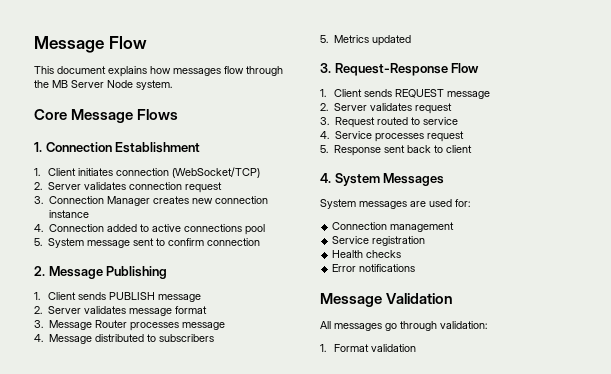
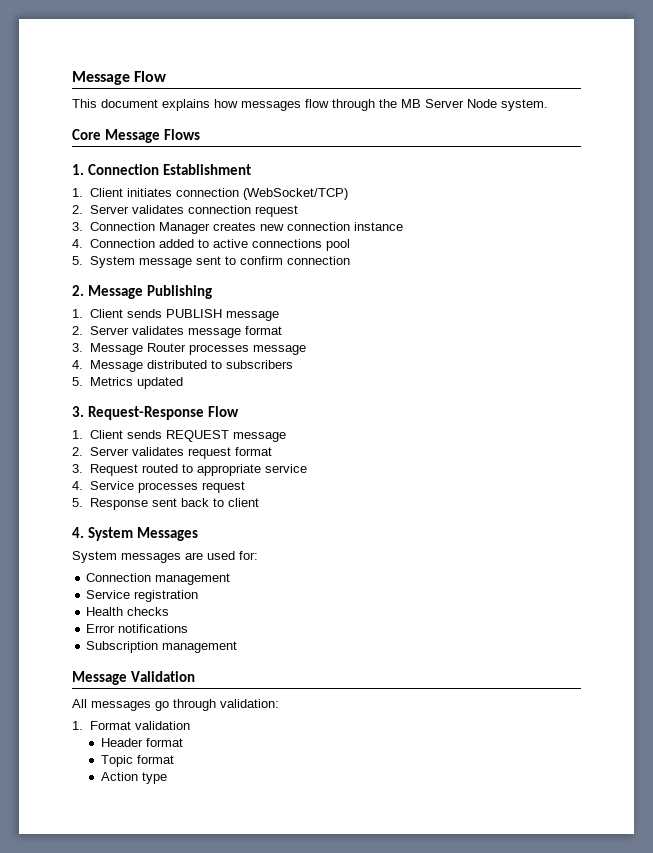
(453, 108) none -> [234,447,272,456] format
(420, 121) none -> [196,464,261,476] appropriate
(416, 268) none -> [86,641,238,653] // Subscription management
(417, 348) none -> [100,738,183,747] [100,755,174,767] [100,772,167,784] // Header format // Topic format // Action type

